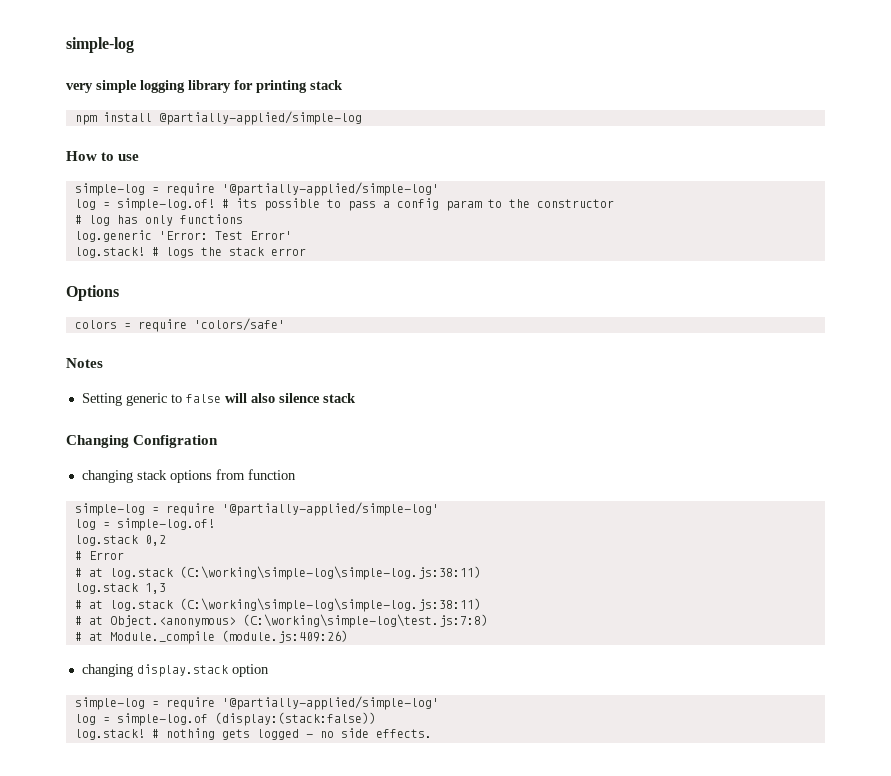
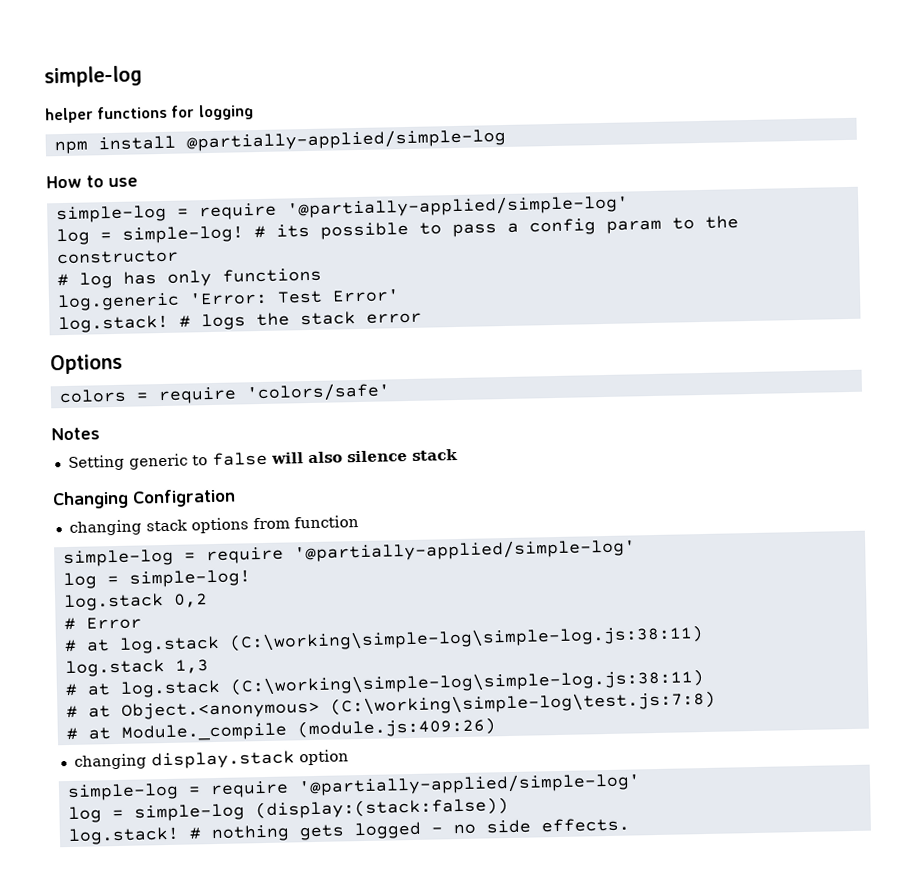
[66,80,343,93] very simple logging library for printing stack -> [45,104,254,124] helper functions for logging
[116,198,215,211] simple-log.of! -> [121,225,244,244] simple-log!
[116,518,215,531] simple-log.of! -> [128,569,251,588] simple-log!
[116,713,208,726] simple-log.of -> [133,803,245,822] simple-log

